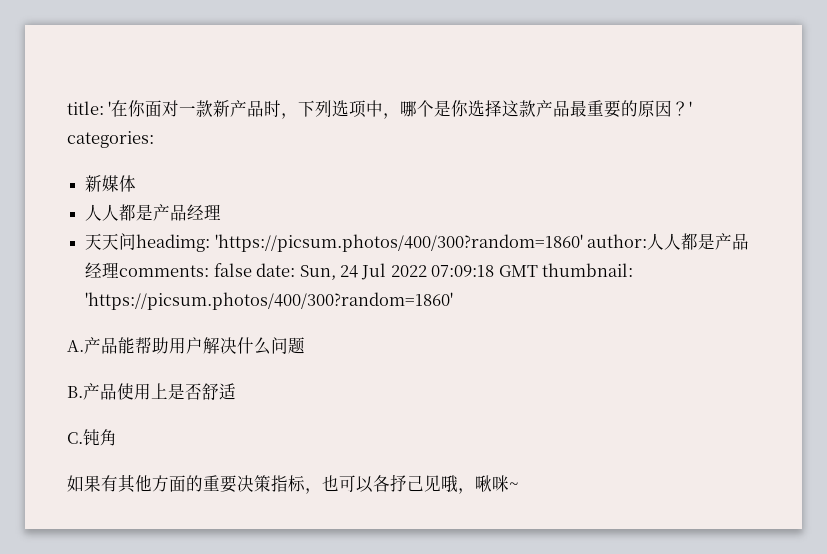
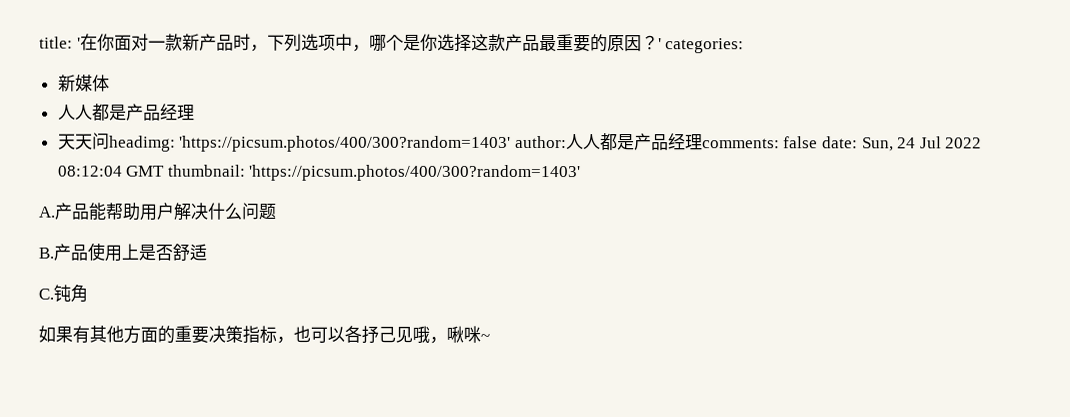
[214,234,583,252] 'https://picsum.photos/400/300?random=1860' -> [179,135,512,152] 'https://picsum.photos/400/300?random=1403'
[431,265,495,277] 07:09:18 -> [57,165,123,177] 08:12:04
[85,292,454,310] 'https://picsum.photos/400/300?random=1860' -> [249,164,582,182] 'https://picsum.photos/400/300?random=1403'

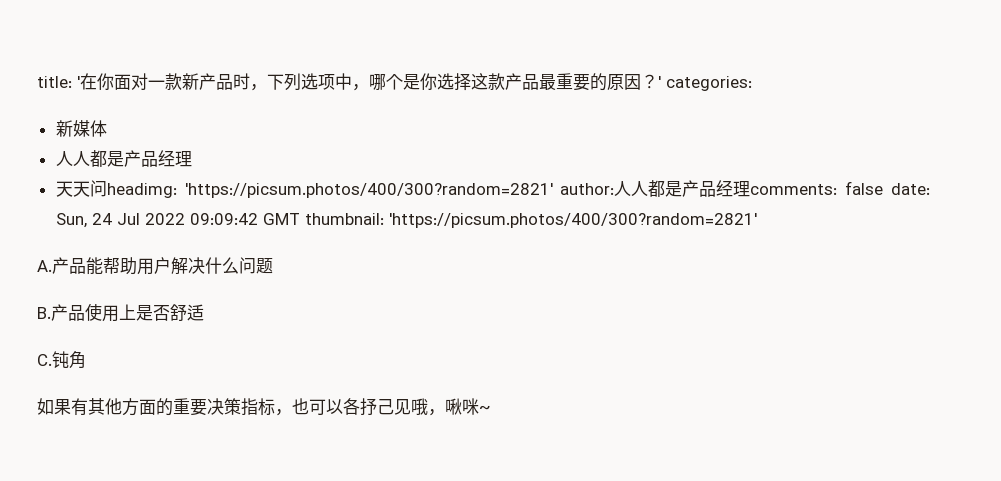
[179,135,512,152] 'https://picsum.photos/400/300?random=1403' -> [184,183,553,198] 'https://picsum.photos/400/300?random=2821'
[57,165,123,177] 08:12:04 -> [189,213,258,225] 09:09:42
[249,164,582,182] 'https://picsum.photos/400/300?random=1403' -> [388,213,757,228] 'https://picsum.photos/400/300?random=2821'

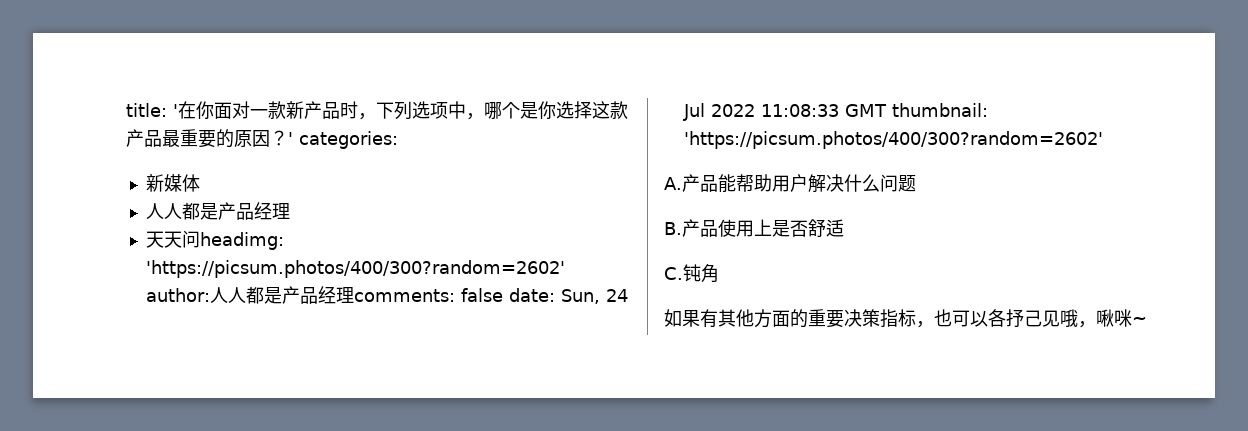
[184,183,553,198] 'https://picsum.photos/400/300?random=2821' -> [145,260,565,278] 'https://picsum.photos/400/300?random=2602'
[189,213,258,225] 09:09:42 -> [760,104,839,117] 11:08:33
[388,213,757,228] 'https://picsum.photos/400/300?random=2821' -> [683,131,1103,149] 'https://picsum.photos/400/300?random=2602'

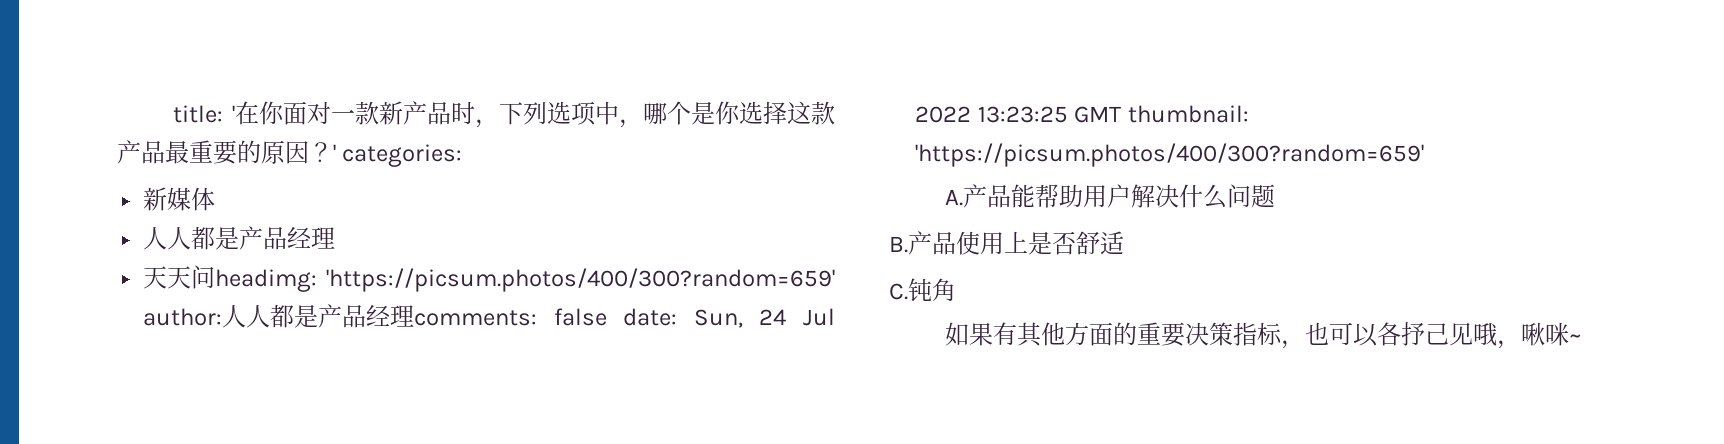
[145,260,565,278] 'https://picsum.photos/400/300?random=2602' -> [326,268,835,292] 'https://picsum.photos/400/300?random=659'
[760,104,839,117] 11:08:33 -> [977,106,1068,123] 13:23:25
[683,131,1103,149] 'https://picsum.photos/400/300?random=2602' -> [915,143,1425,167] 'https://picsum.photos/400/300?random=659'

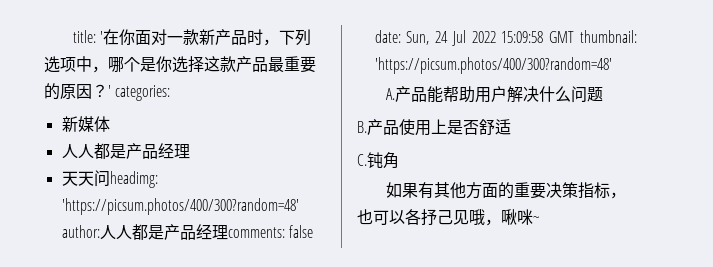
[326,268,835,292] 'https://picsum.photos/400/300?random=659' -> [61,198,299,215] 'https://picsum.photos/400/300?random=48'
[977,106,1068,123] 13:23:25 -> [501,31,544,43] 15:09:58
[915,143,1425,167] 'https://picsum.photos/400/300?random=659' -> [374,57,612,74] 'https://picsum.photos/400/300?random=48'

